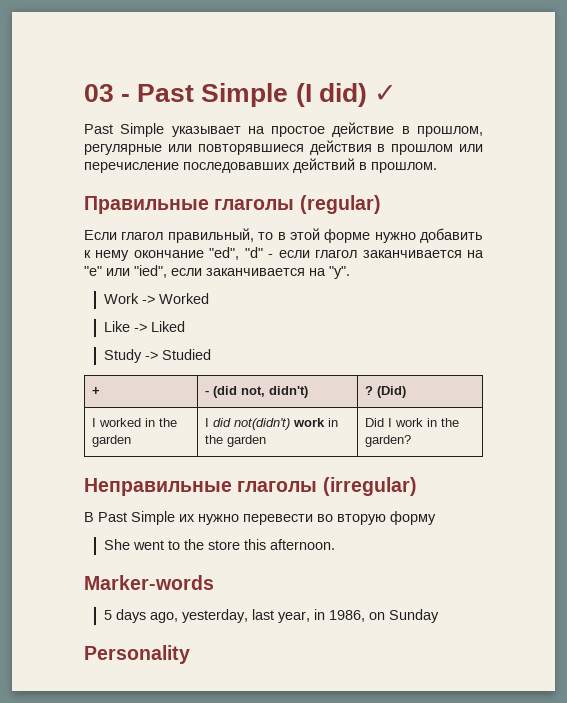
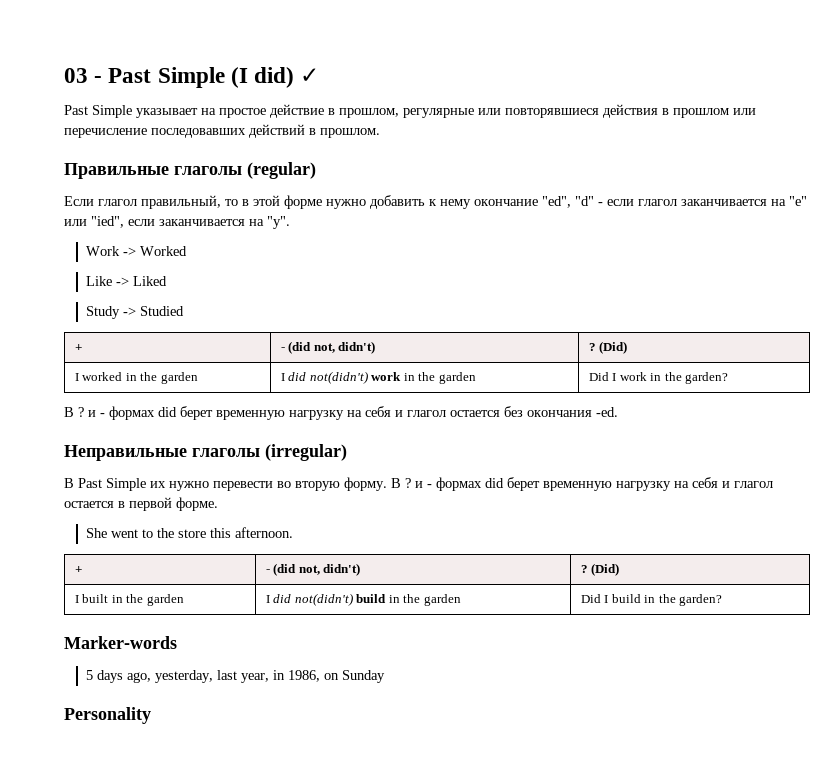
(412, 441) none -> [64,406,618,420] // В ? и - формах did берет временную нагрузку на себя и глагол остается без окончания -ed.
[390,511,436,525] форму -> [344,477,773,491] [64,497,218,511] форму. В ? и - формах did берет временную нагрузку на себя и глагол остается в первой форме.
(335, 544) none -> [74,566,82,573] [265,563,361,576] [580,563,620,576] [74,594,184,606] [265,593,461,606] [580,594,723,606] // + | - (did not, didn't) | ? (Did) // I built in the garden | I did not(didn't) build in the garden | Did I build in the garden?

